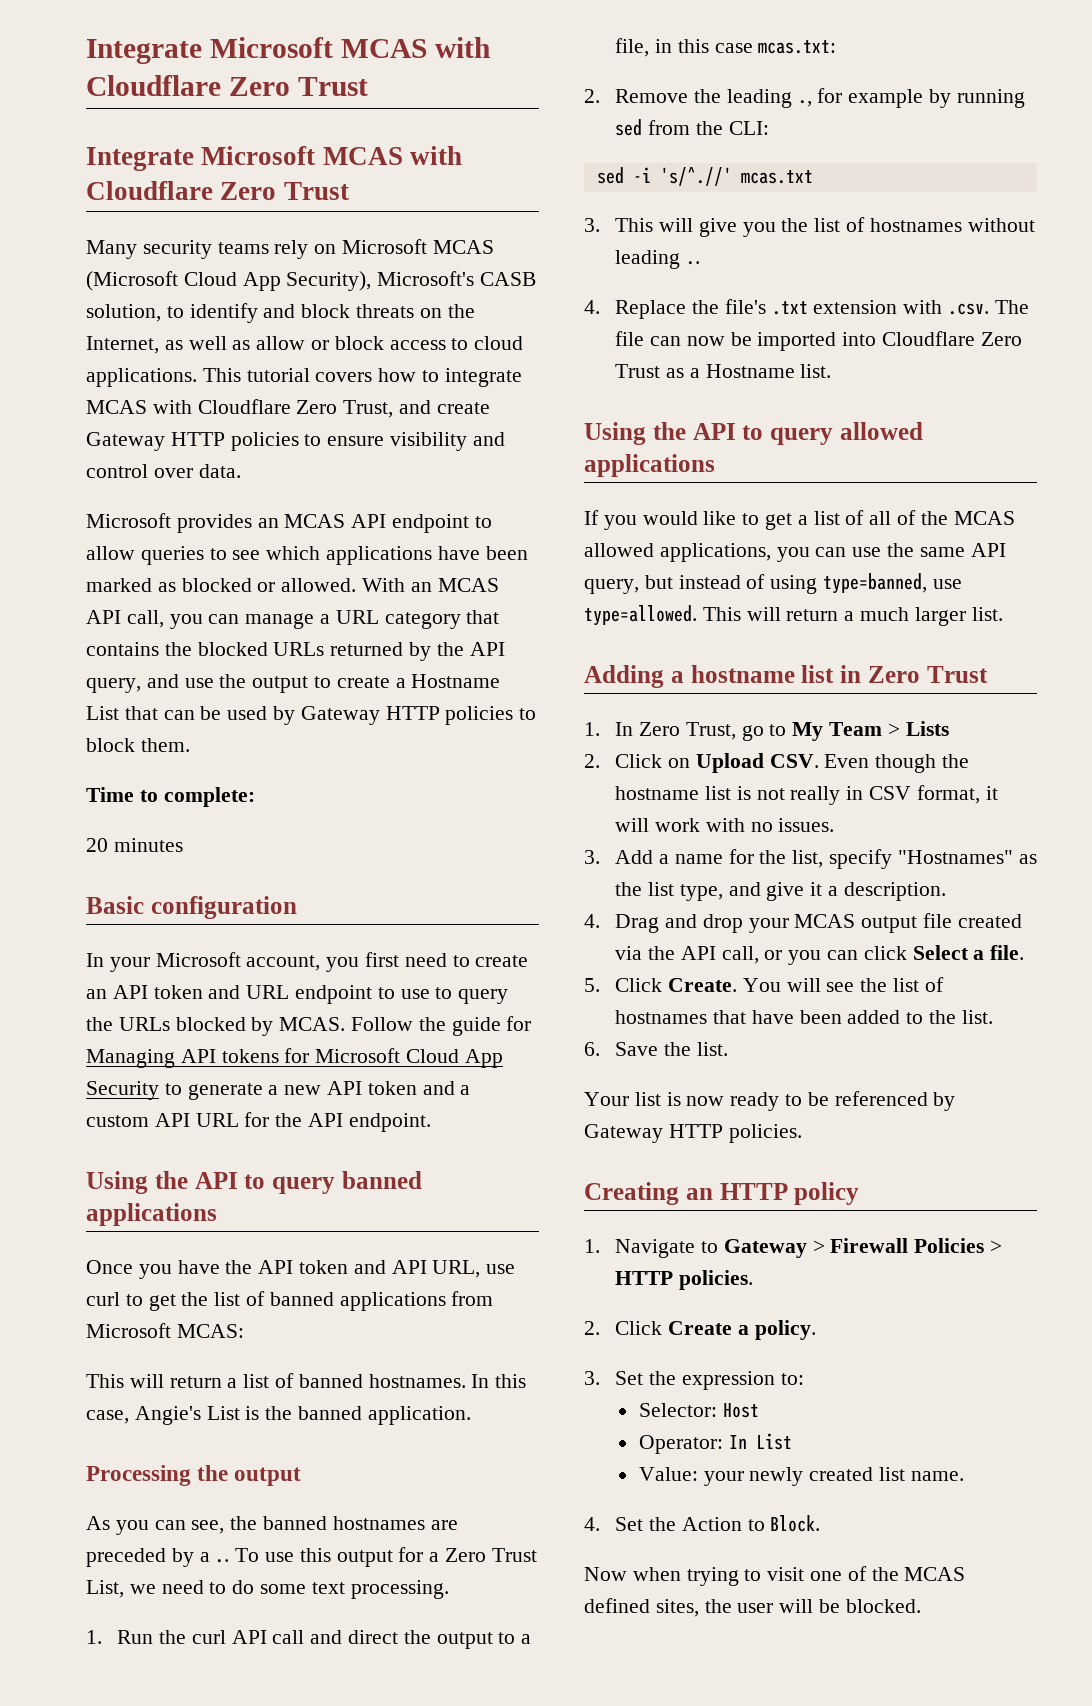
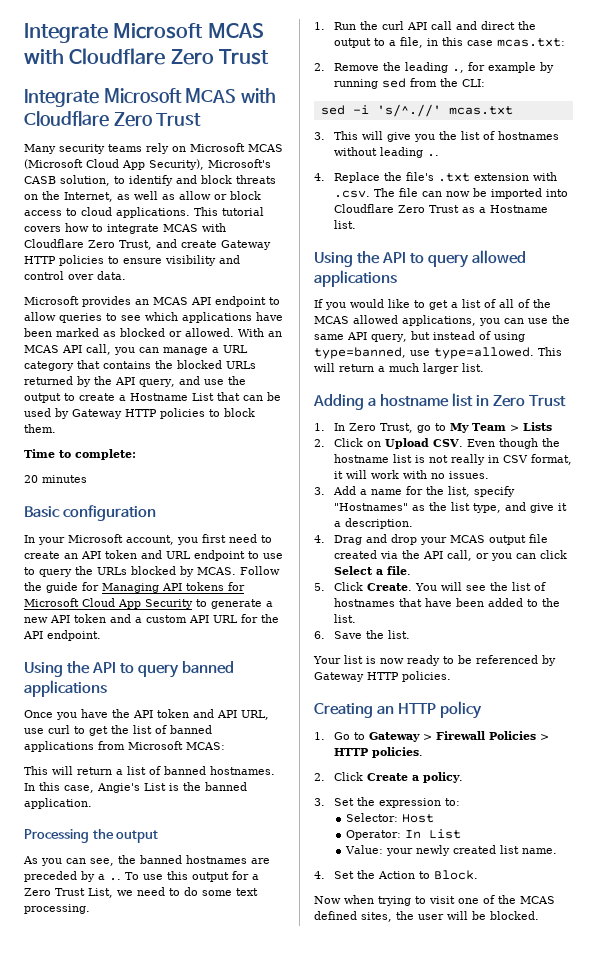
[615,1239,696,1258] Navigate -> [334,732,351,740] Go

